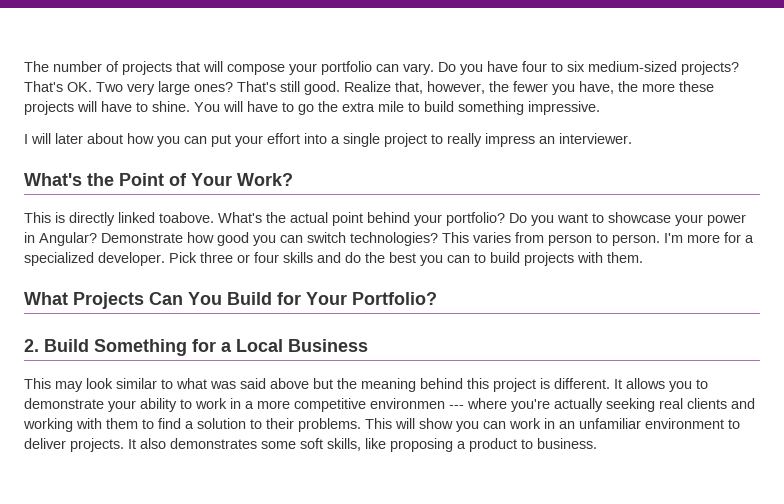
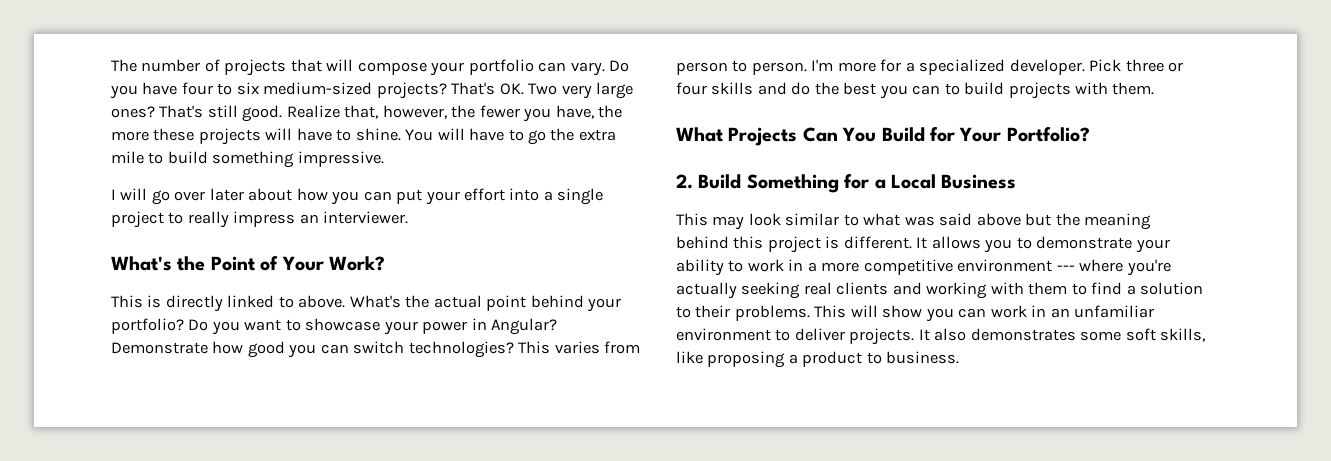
(51, 138) none -> [151,190,206,205] go over
[159,212,214,223] toabove. -> [278,295,346,308] to above.
[370,398,445,409] environmen -> [957,259,1053,272] environment

